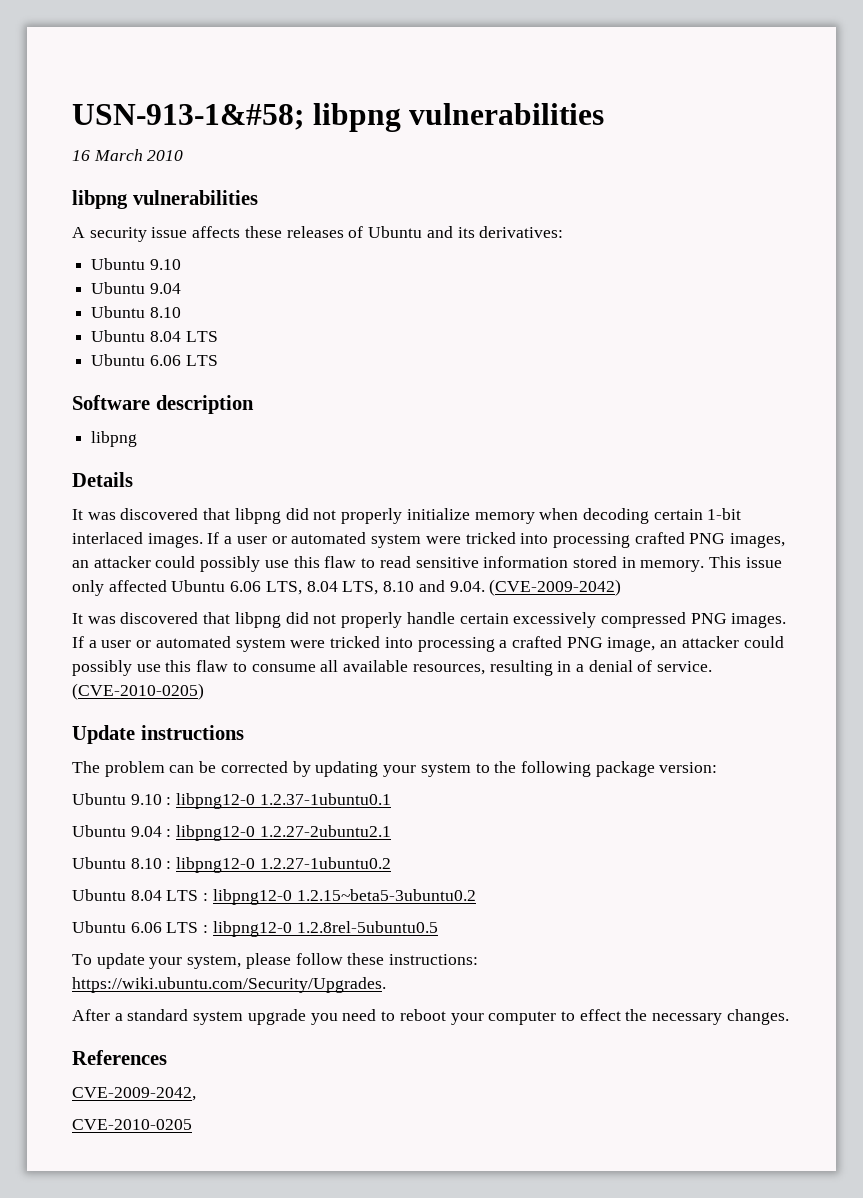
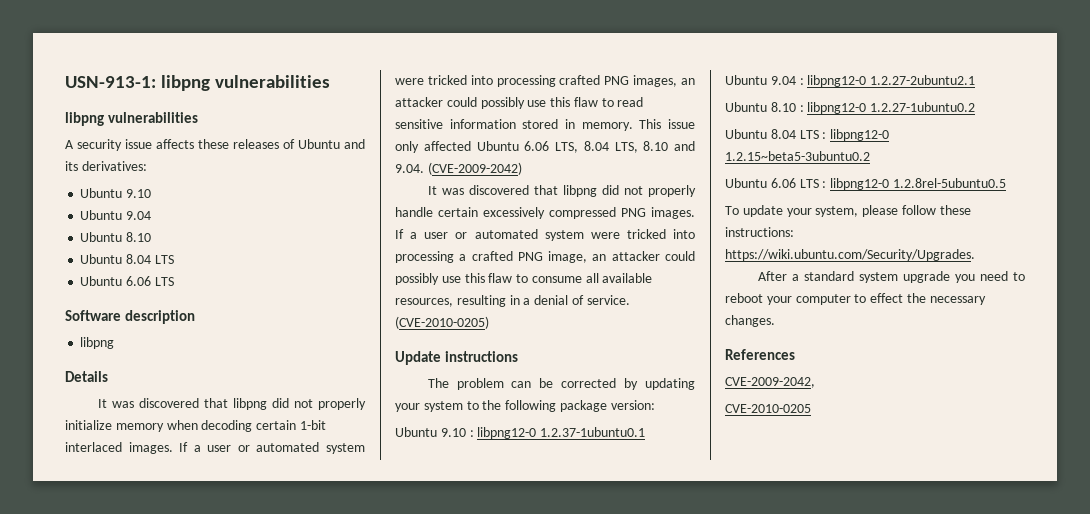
[72,103,605,132] [72,149,184,161] USN-913-1&#58; libpng vulnerabilities // 16 March 2010 -> [65,75,331,91] USN-913-1: libpng vulnerabilities

